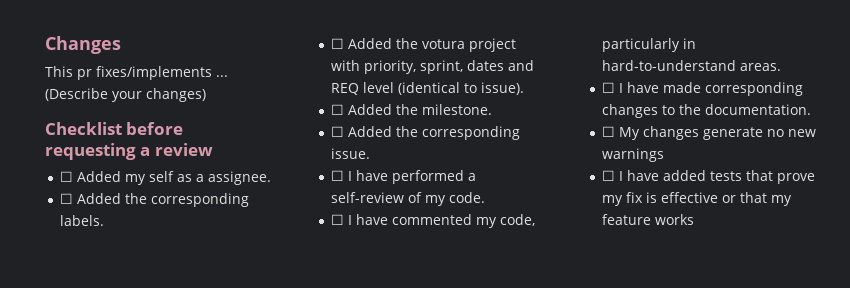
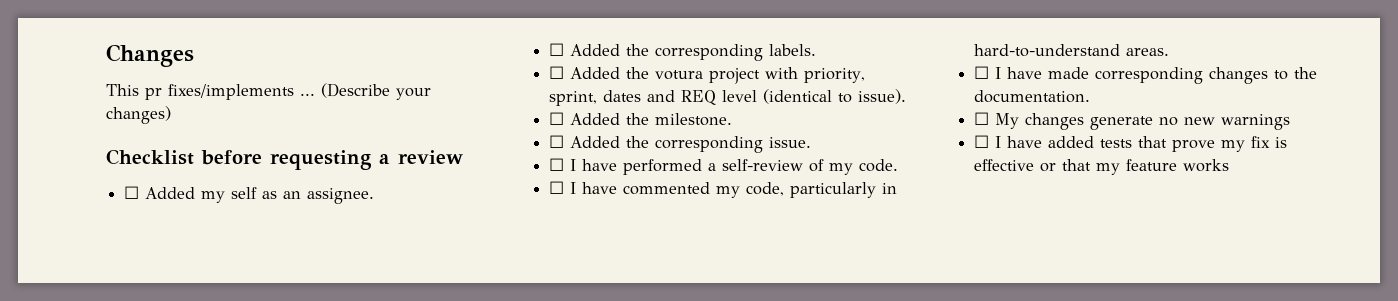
[196,174,205,182] a -> [283,191,302,199] an

